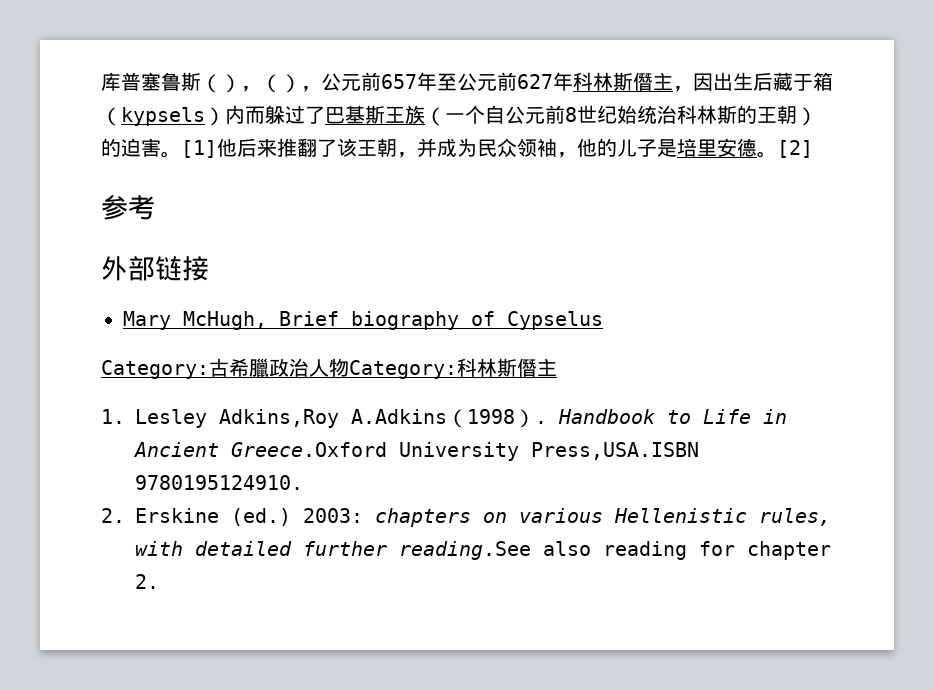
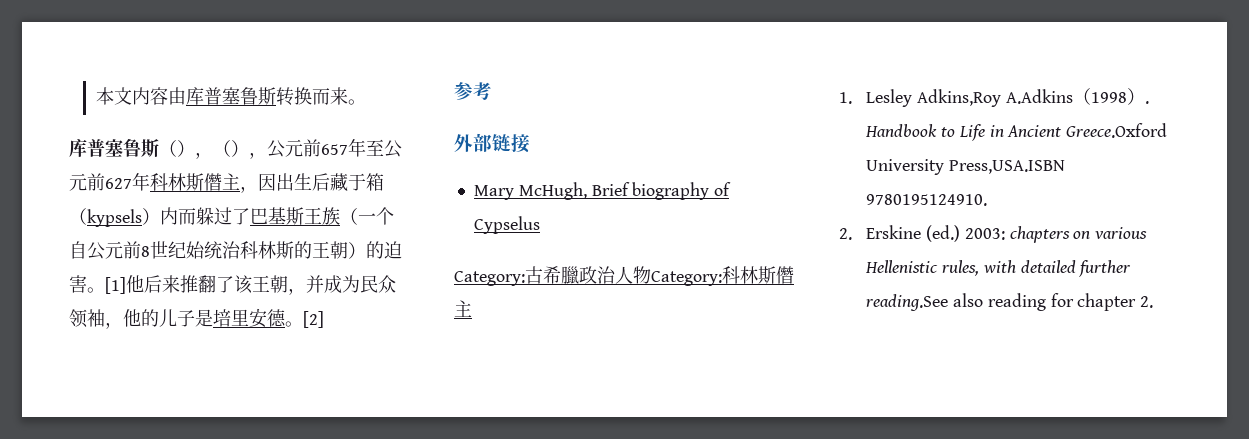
(101, 81) none -> [95,87,366,106] 本文内容由库普塞鲁斯转换而来。 //

